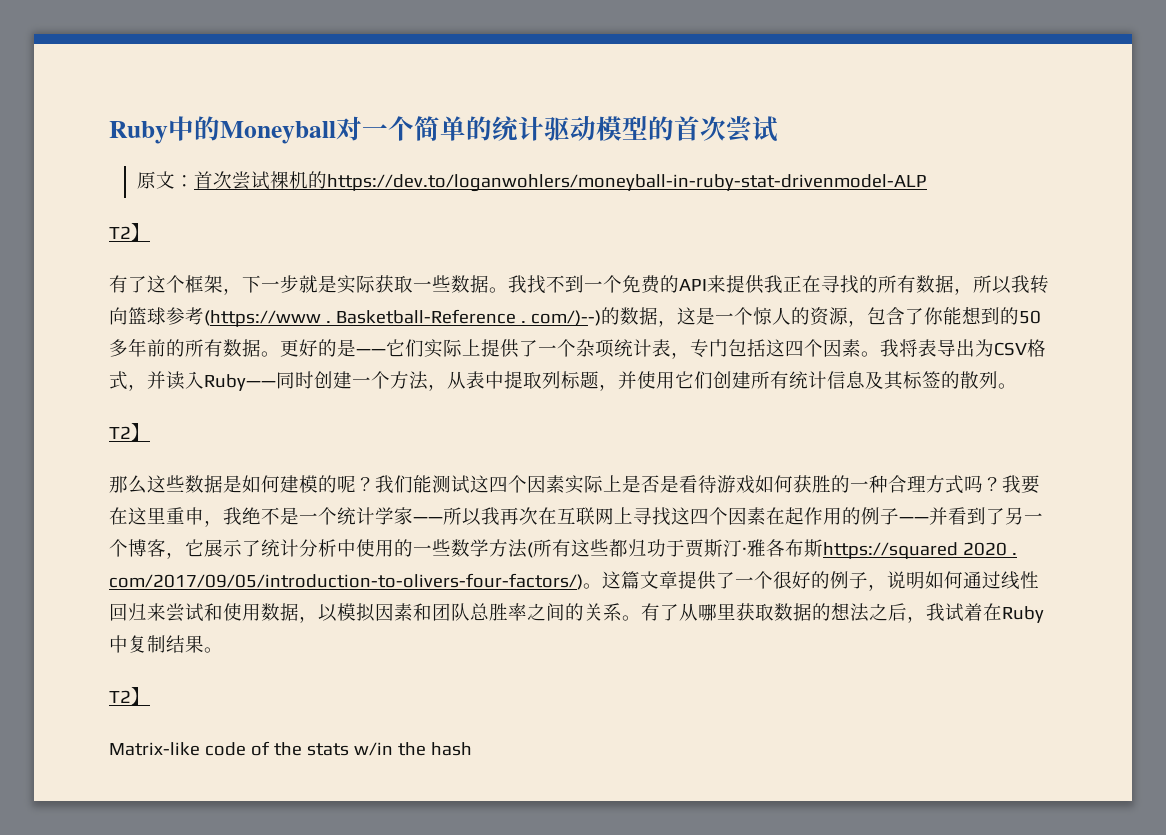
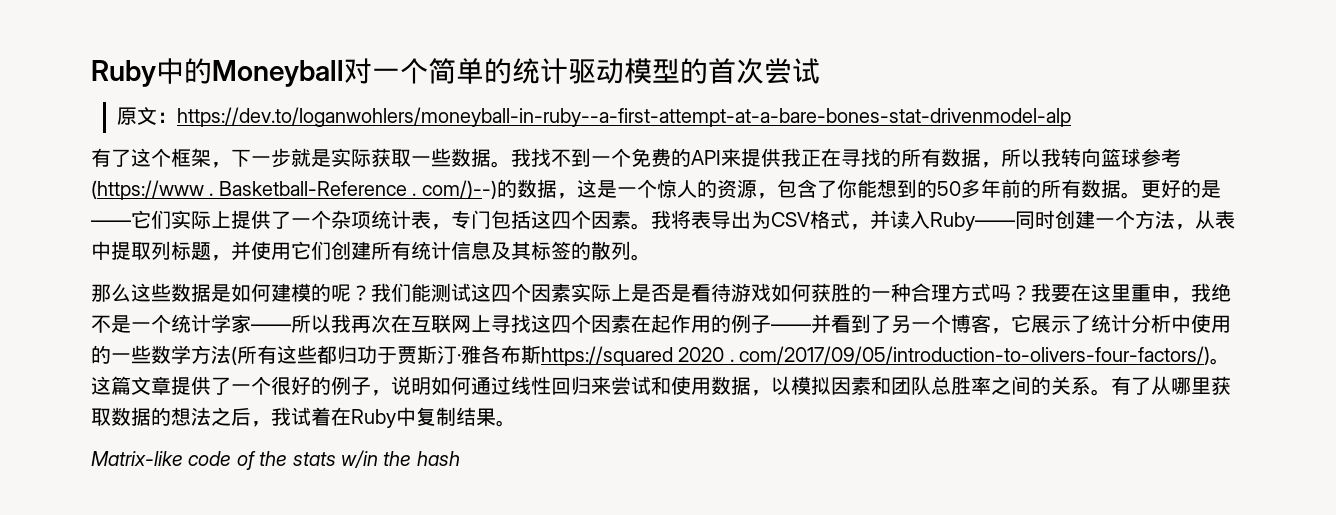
[193,171,927,192] [109,223,150,241] 首次尝试裸机的https://dev.to/loganwohlers/moneyball-in-ruby-stat-drivenmodel-ALP // T2】 -> [177,107,1072,127] https://dev.to/loganwohlers/moneyball-in-ruby--a-first-attempt-at-a-bare-bones-stat-drivenmodel-alp
[109,423,150,441] // T2】 -> (651, 257) none
[109,687,150,705] // T2】 -> (516, 423) none

